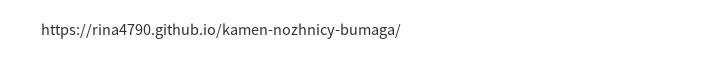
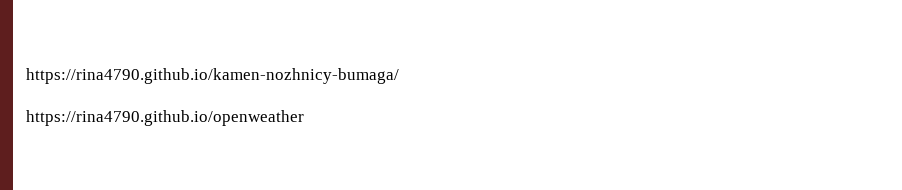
(401, 31) none -> [26,110,304,126] // https://rina4790.github.io/openweather

